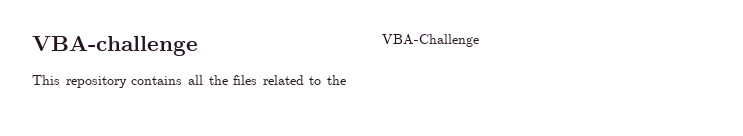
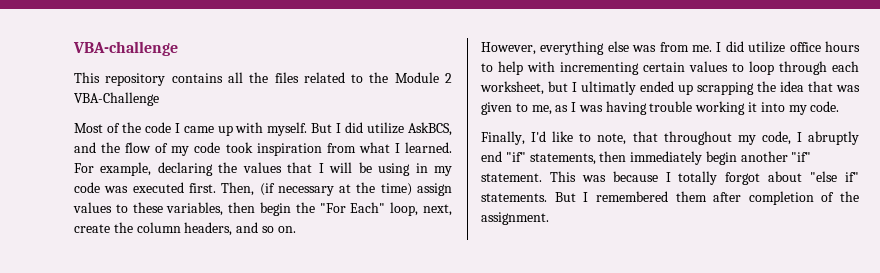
(346, 80) none -> [394,72,453,83] Module 2
(479, 40) none -> [74,122,452,136] [74,142,452,156] [74,162,452,176] [74,182,453,196] [73,202,453,216] [74,222,296,236] [481,41,860,55] [481,61,859,75] [480,81,860,95] [481,101,840,115] [481,131,859,145] [481,151,812,165] [481,171,859,185] [481,191,859,205] [481,212,549,225] // Most of the code I came up with myself. But I did utilize AskBCS, and the flow of my code took inspiration from what I learned. For example, declaring the values that I will be using in my code was executed first. Then, (if necessary at the time) assign values to these variables, then begin the "For Each" loop, next, create the column headers, and so on. // However, everything else was from me. I did utilize office hours to help with incrementing certain values to loop through each worksheet, but I ultimatly ended up scrapping the idea that was given to me, as I was having trouble working it into my code. // Finally, I'd like to note, that throughout my code, I abruptly end "if" statements, then immediately begin another "if" statement. This was because I totally forgot about "else if" statements. But I remembered them after completion of the assignment.

